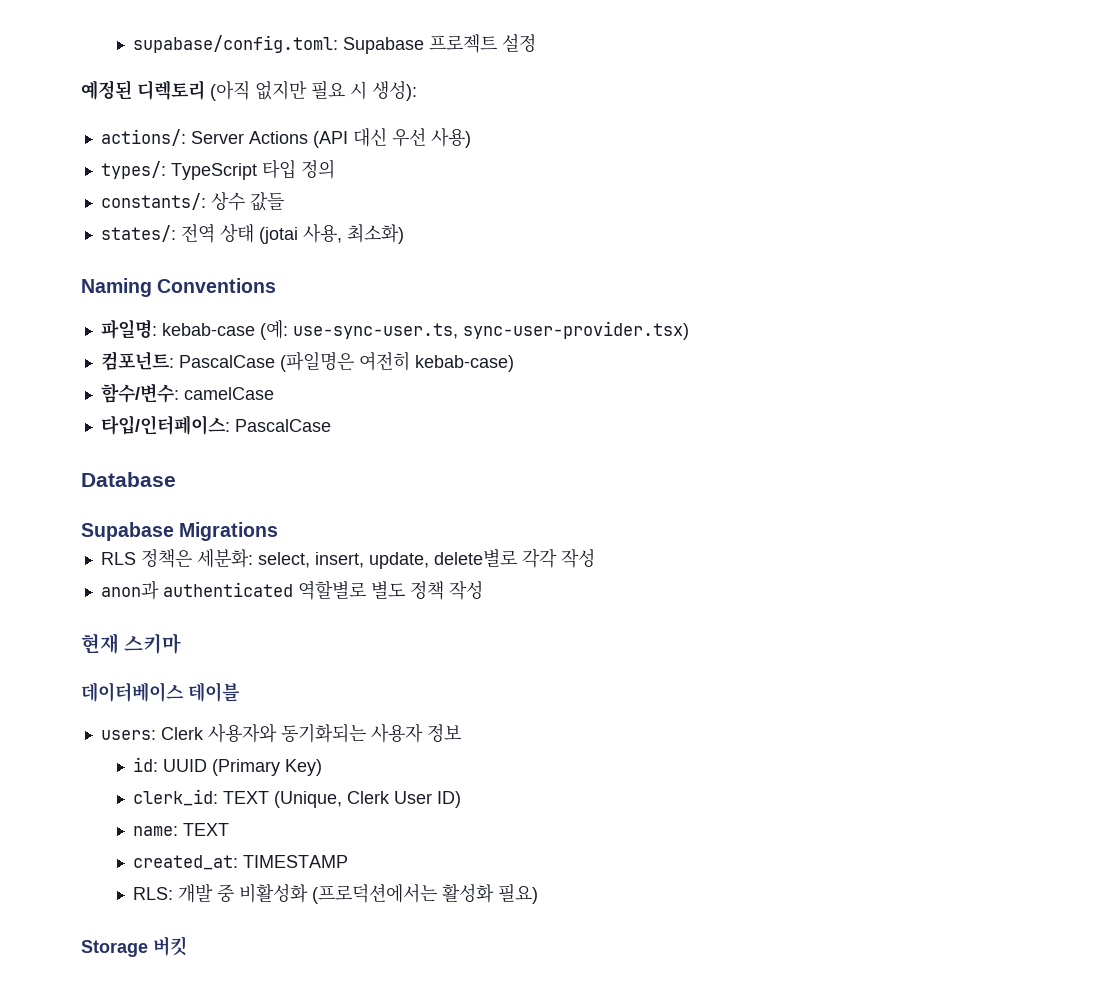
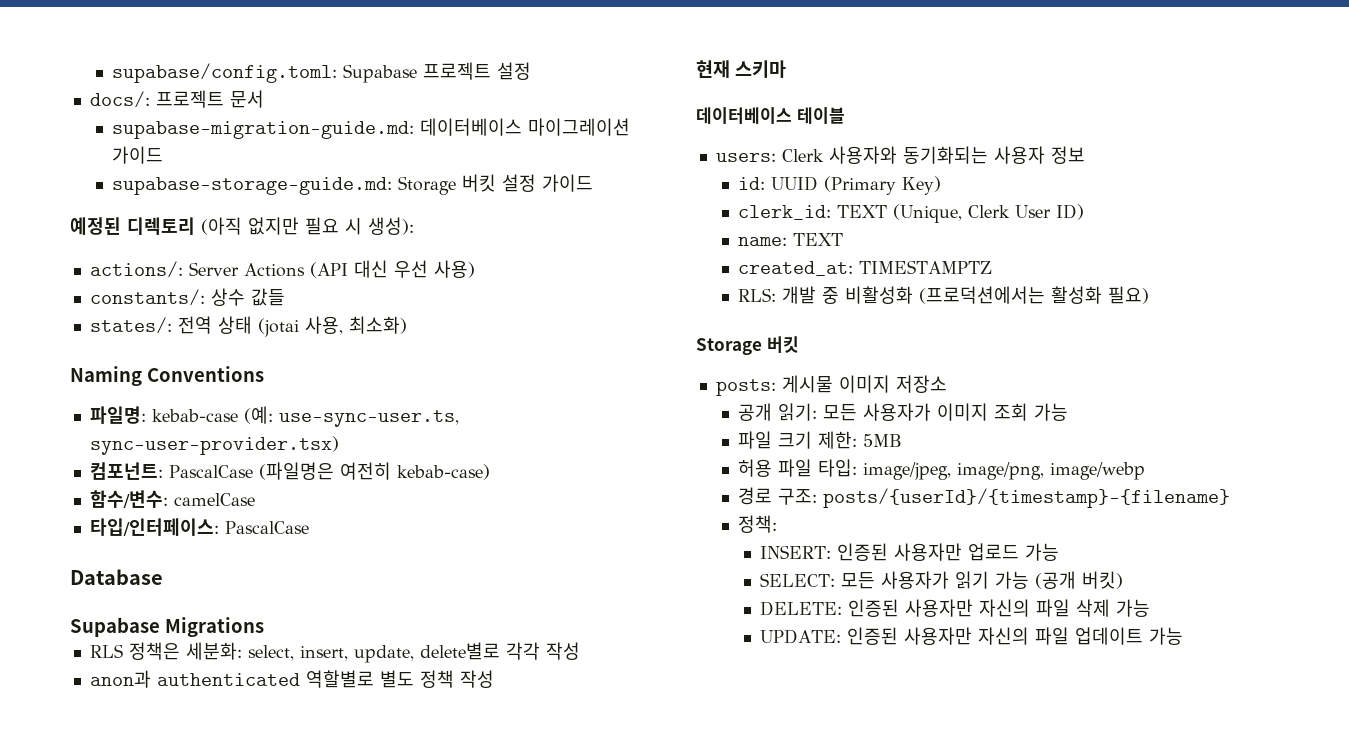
(537, 43) none -> [89,90,264,108] [112,118,631,139] [112,146,164,164] [112,174,594,195] // docs/: 프로젝트 문서 // supabase-migration-guide.md: 데이터베이스 마이그레이션 가이드 // supabase-storage-guide.md: Storage 버킷 설정 가이드
[100,159,335,180] // types/: TypeScript 타입 정의 -> (475, 269) none
[243,855,349,868] TIMESTAMP -> [859,260,993,274] TIMESTAMPTZ
(187, 946) none -> [715,375,947,396] [738,403,1069,421] [738,431,903,449] [738,459,1146,480] [738,487,1231,508] [738,515,778,533] [760,543,1060,561] [760,571,1124,589] [760,599,1151,617] [760,627,1184,645] // posts: 게시물 이미지 저장소 // 공개 읽기: 모든 사용자가 이미지 조회 가능 // 파일 크기 제한: 5MB // 허용 파일 타입: image/jpeg, image/png, image/webp // 경로 구조: posts/{userId}/{timestamp}-{filename} // 정책: // INSERT: 인증된 사용자만 업로드 가능 // SELECT: 모든 사용자가 읽기 가능 (공개 버킷) // DELETE: 인증된 사용자만 자신의 파일 삭제 가능 // UPDATE: 인증된 사용자만 자신의 파일 업데이트 가능

